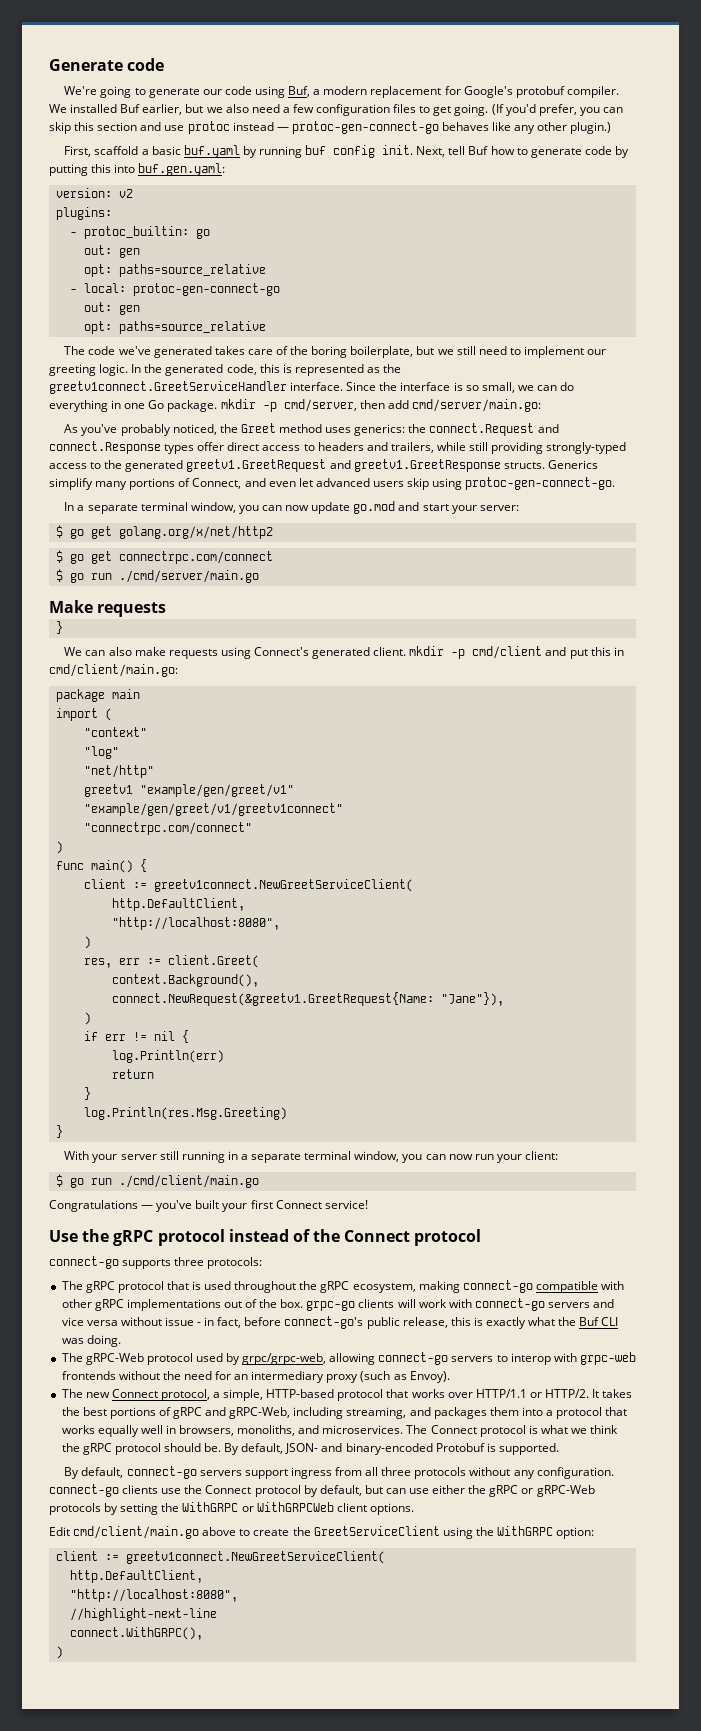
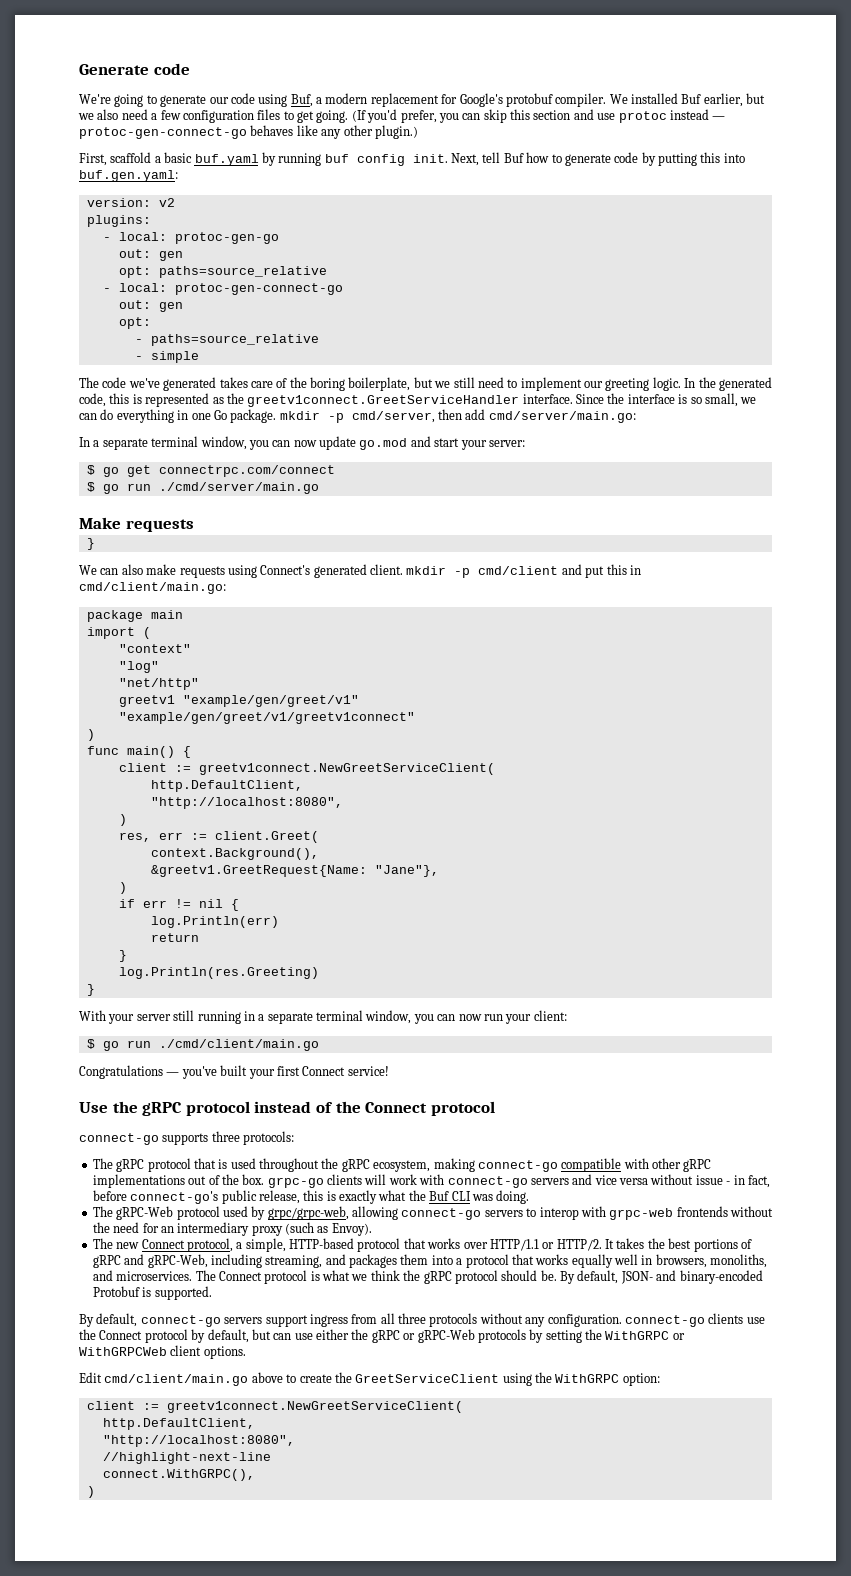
[83,226,210,239] protoc_builtin: go -> [118,232,279,244] local: protoc-gen-go
[118,321,266,334] paths=source_relative -> [134,334,319,346] [134,351,199,363] // - paths=source_relative // - simple
[64,423,559,436] [49,441,627,454] [49,459,598,472] [49,477,616,490] // As you've probably noticed, the Greet method uses generics: the connect.Request and connect.Response types offer direct access to headers and trailers, while still providing strongly-typed access to the generated greetv1.GreetRequest and greetv1.GreetResponse structs. Generics simplify many portions of Connect, and even let advanced users skip using protoc-gen-connect-go. -> (636, 417) none
[55,525,273,539] // $ go get golang.org/x/net/http2 -> (525, 443) none
[83,822,252,835] // "connectrpc.com/connect" -> (415, 718) none
[111,992,504,1006] connect.NewRequest(&greetv1.GreetRequest{Name: "Jane"}), -> [150,865,439,877] &greetv1.GreetRequest{Name: "Jane"},
[83,1107,287,1120] log.Println(res.Msg.Greeting) -> [118,967,319,979] log.Println(res.Greeting)

